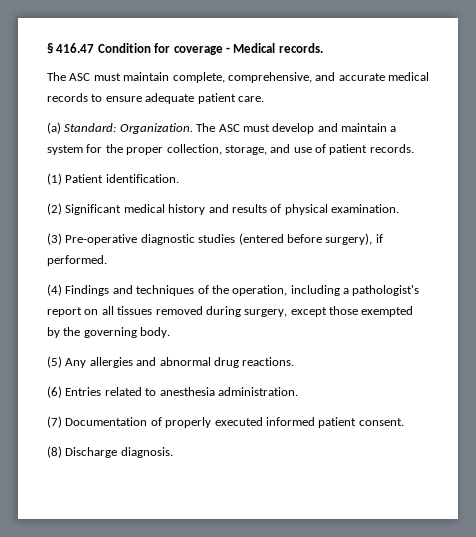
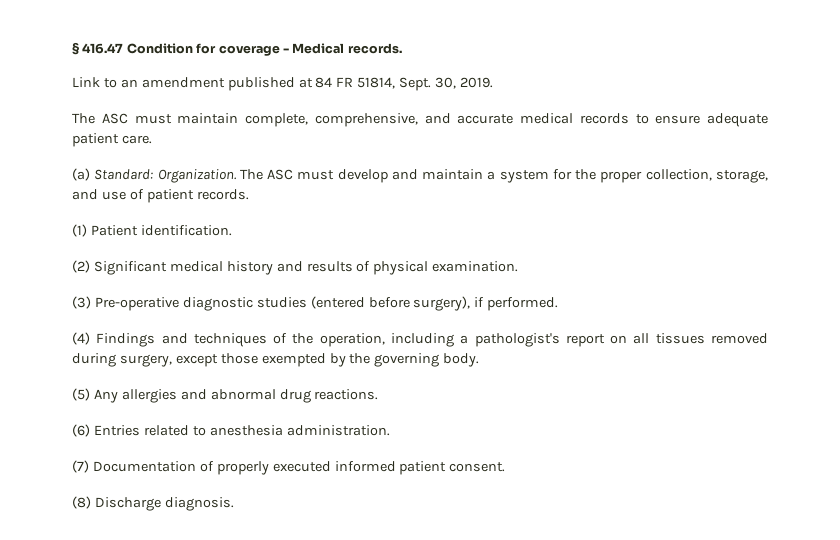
(323, 48) none -> [72,77,494,91] // Link to an amendment published at 84 FR 51814, Sept. 30, 2019.

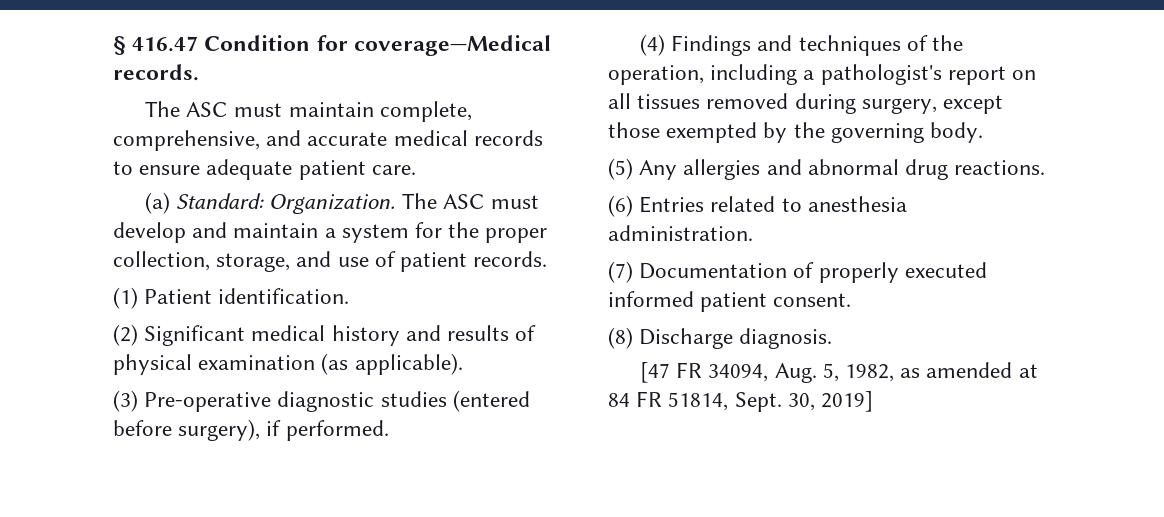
[218,43,402,56] [72,77,494,91] coverage - Medical records. // Link to an amendment published at 84 FR 51814, Sept. 30, 2019. -> [353,35,551,56] [113,64,199,81] coverage—Medical records.
[432,261,519,272] examination. -> [198,353,463,375] examination (as applicable).
(234, 504) none -> [639,362,1038,383] [608,391,874,412] // [47 FR 34094, Aug. 5, 1982, as amended at 84 FR 51814, Sept. 30, 2019]

